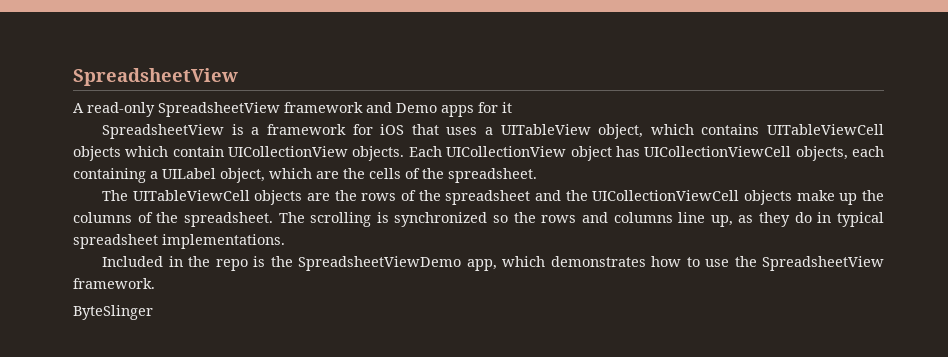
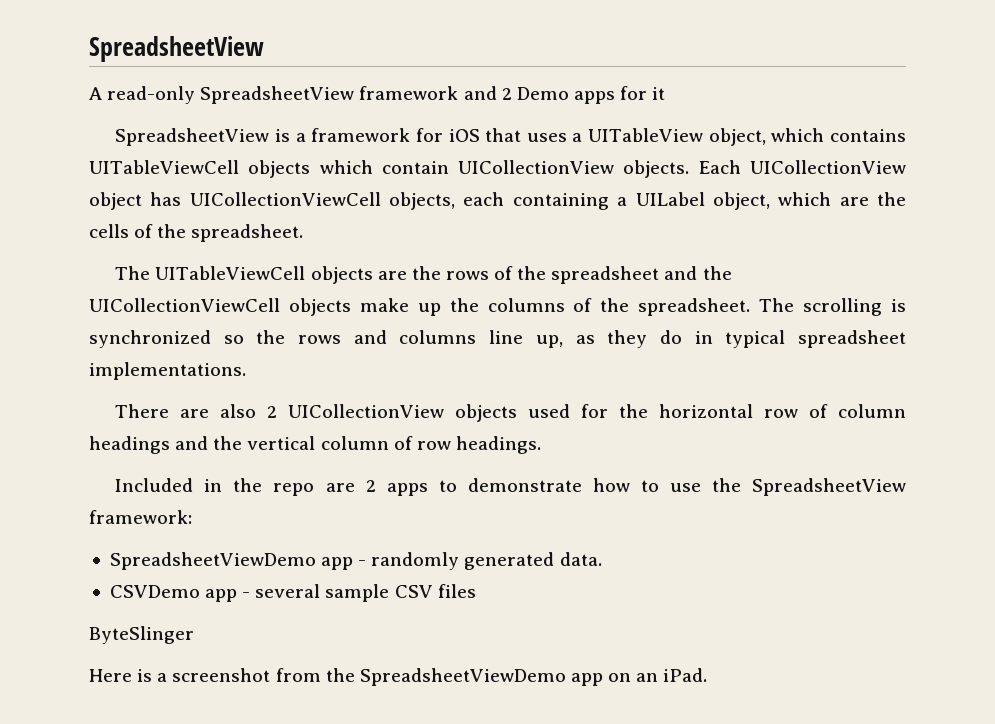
(392, 107) none -> [501,88,512,100] 2
[102,256,646,271] Included in the repo is the SpreadsheetViewDemo app, which demonstrates -> [115,404,907,422] [89,436,541,454] [115,478,582,496] There are also 2 UICollectionView objects used for the horizontal row of column headings and the vertical column of row headings. // Included in the repo are 2 apps to demonstrate
[73,278,155,289] [73,305,153,320] framework. // ByteSlinger -> [89,510,192,524] [109,552,602,570] [109,584,476,602] [89,626,194,644] [89,668,708,686] framework: // SpreadsheetViewDemo app - randomly generated data. // CSVDemo app - several sample CSV files // ByteSlinger // Here is a screenshot from the SpreadsheetViewDemo app on an iPad.

